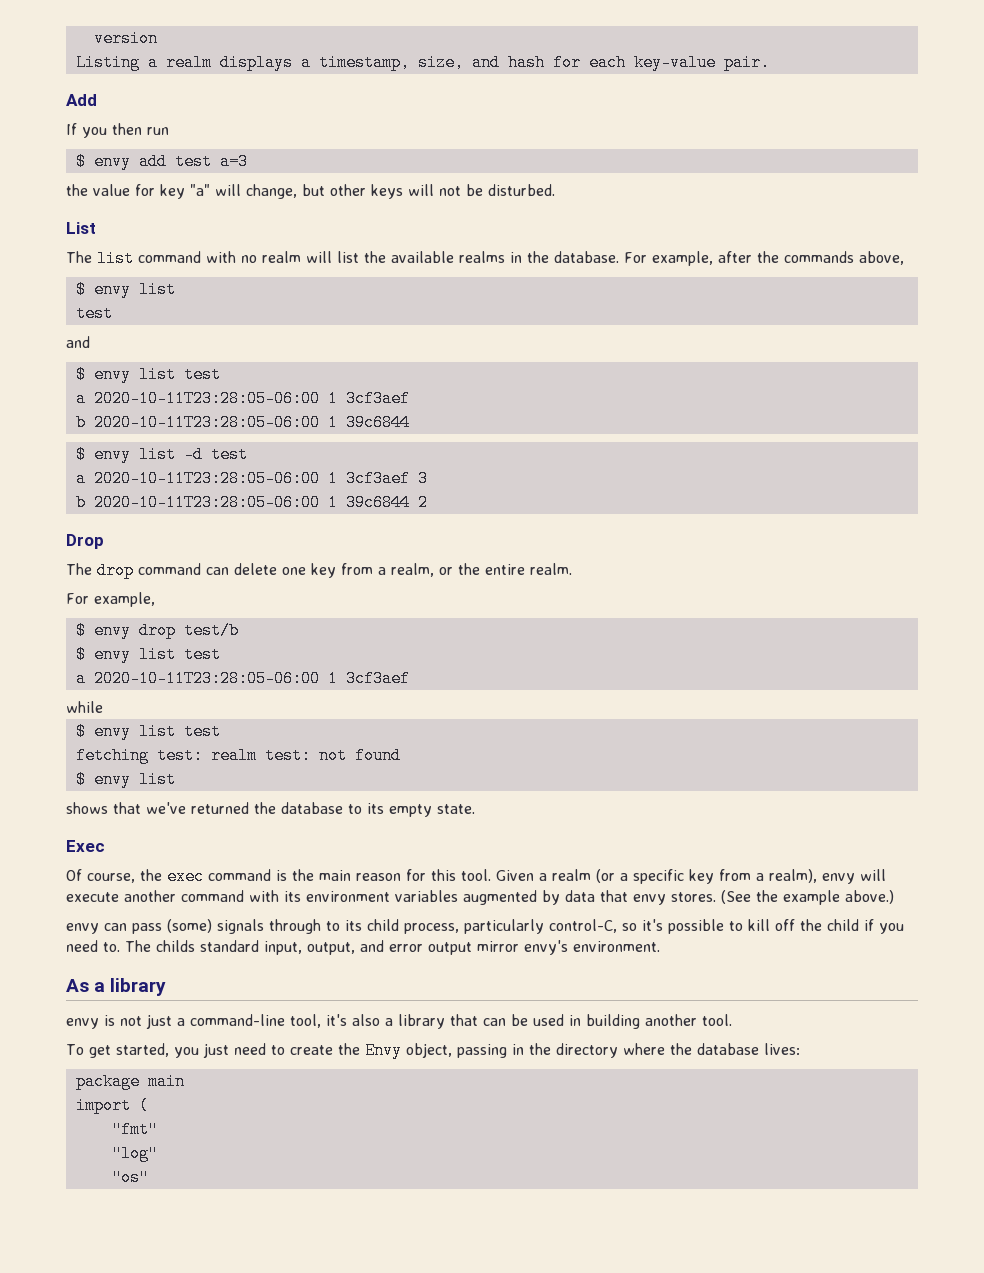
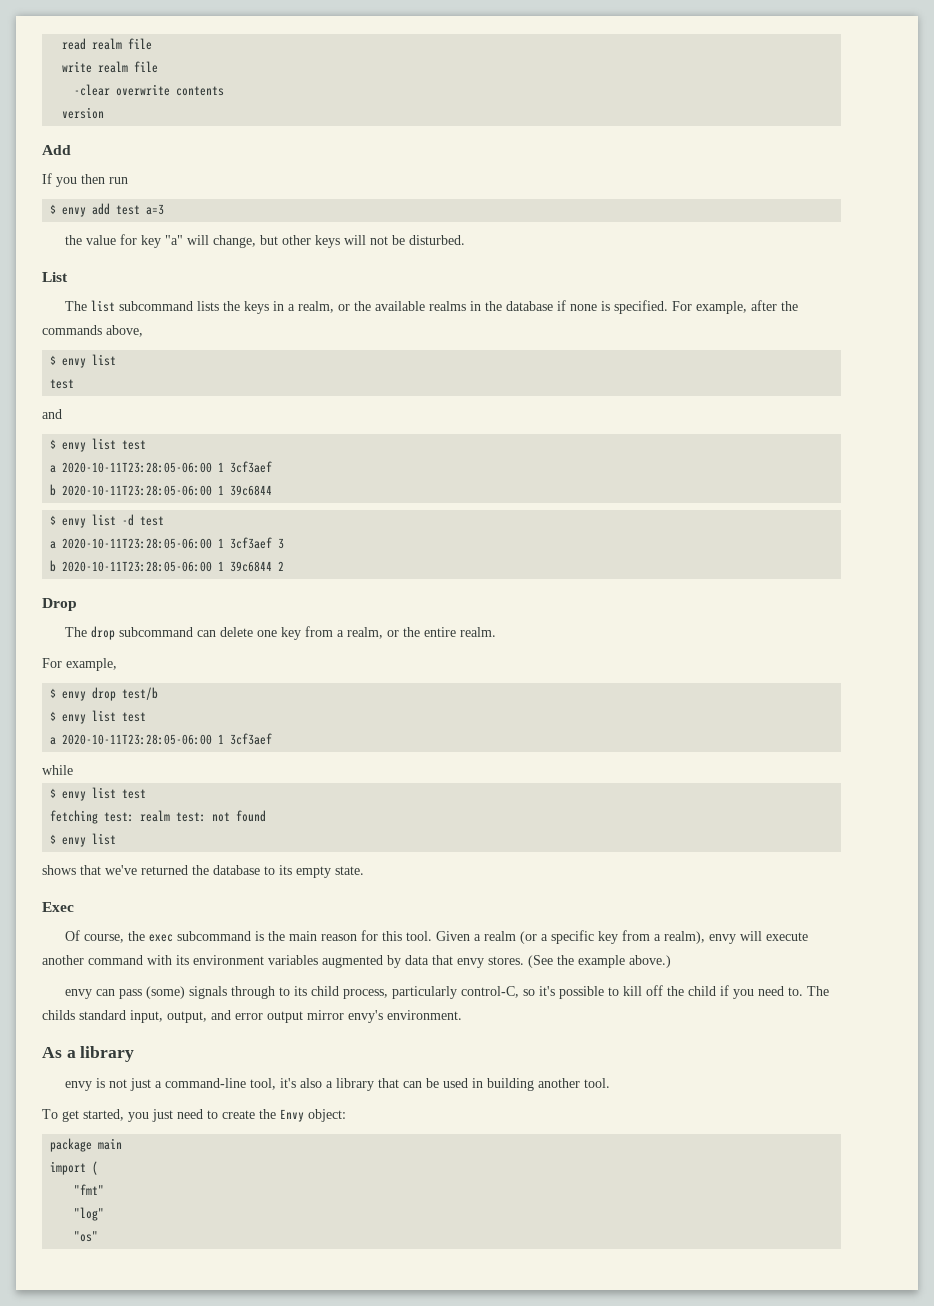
[93,30,158,47] [75,54,770,71] version // Listing a realm displays a timestamp, size, and hash for each key-value pair. -> [62,38,153,50] [62,61,159,73] [74,84,225,96] [62,107,105,119] read realm file // write realm file // -clear overwrite contents // version
[138,251,359,263] command with no realm will list -> [118,301,350,314] subcommand lists the keys in a realm, or
[554,251,619,263] database. -> [505,300,668,314] database if none is specified.
[138,563,201,575] command -> [118,627,193,637] subcommand
[208,869,271,881] command -> [176,931,251,941] subcommand
[405,1043,800,1058] object, passing in the directory where the database lives: -> [308,1109,346,1122] object:

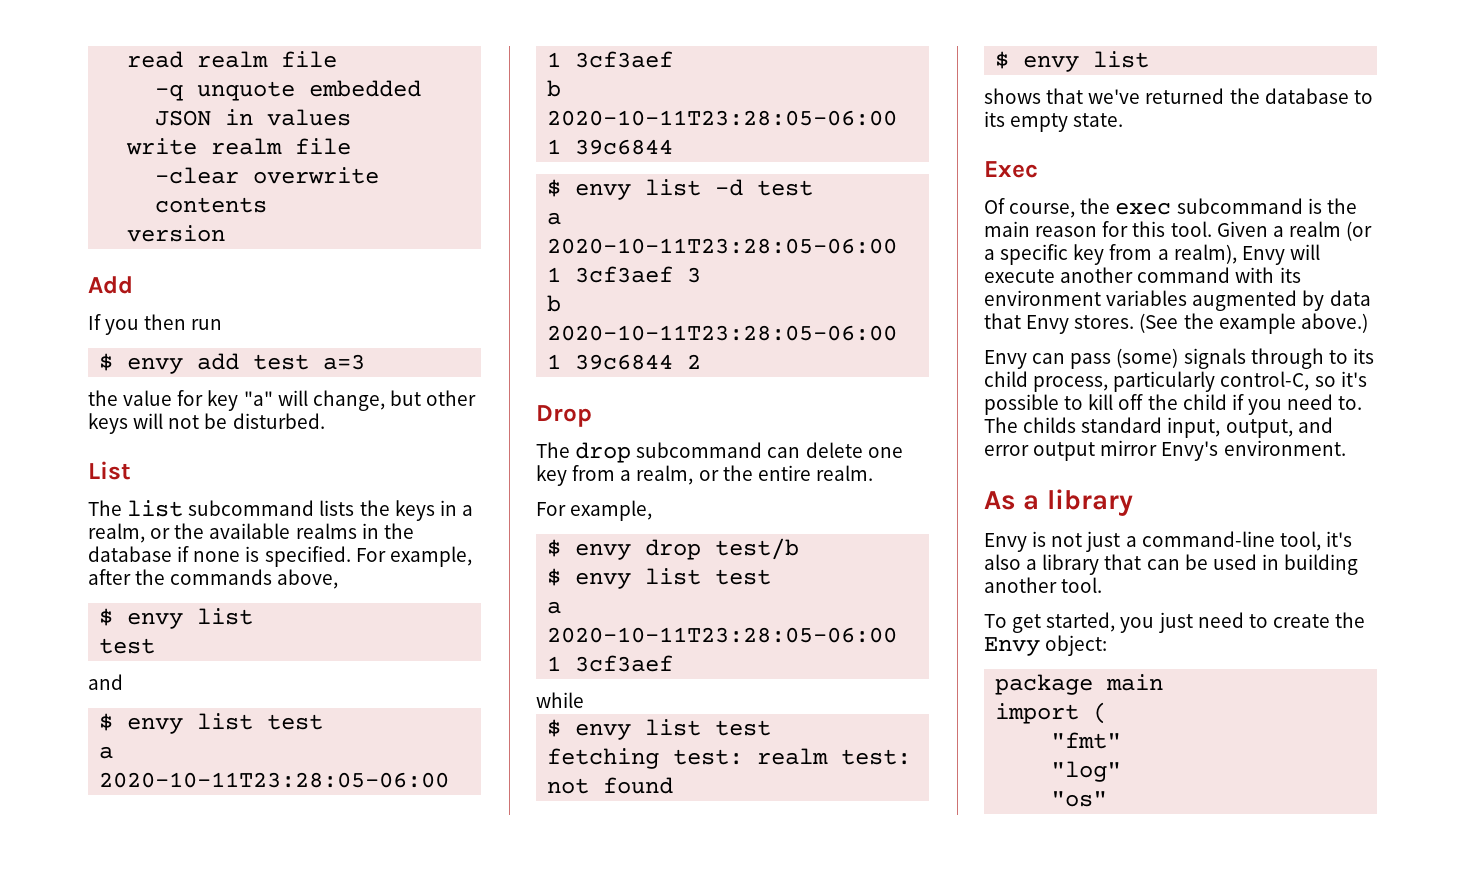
(153, 44) none -> [155,80,422,101] [155,109,352,126] // -q unquote embedded JSON in values
[708,934,736,944] envy -> [1241,246,1285,265] Envy
[457,958,484,968] envy -> [1026,315,1070,334] Envy
[64,989,92,999] envy -> [984,350,1027,369] Envy
[348,1010,383,1023] envy's -> [1161,441,1219,461] Envy's
[64,1081,92,1091] envy -> [984,533,1027,552] Envy

